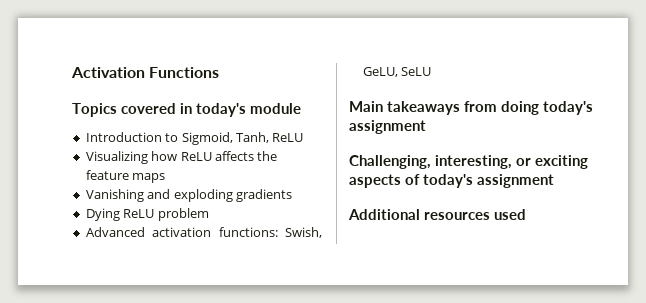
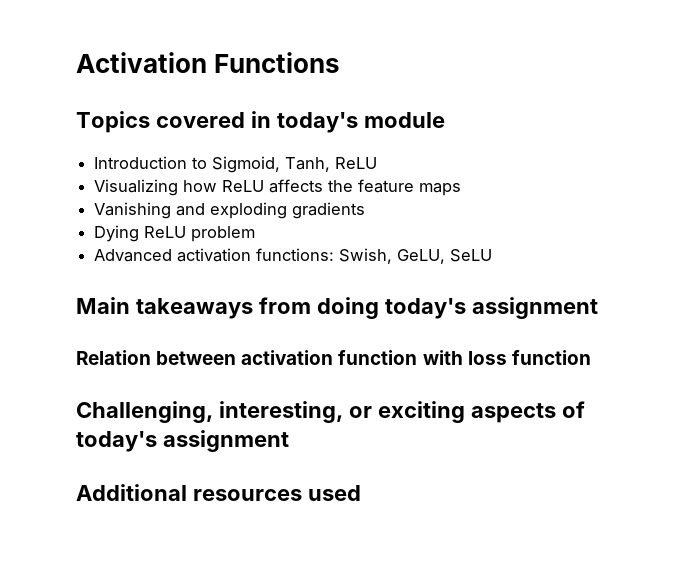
(426, 127) none -> [76,350,591,365] // Relation between activation function with loss function

